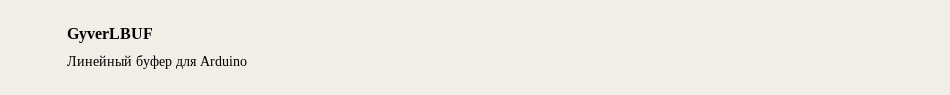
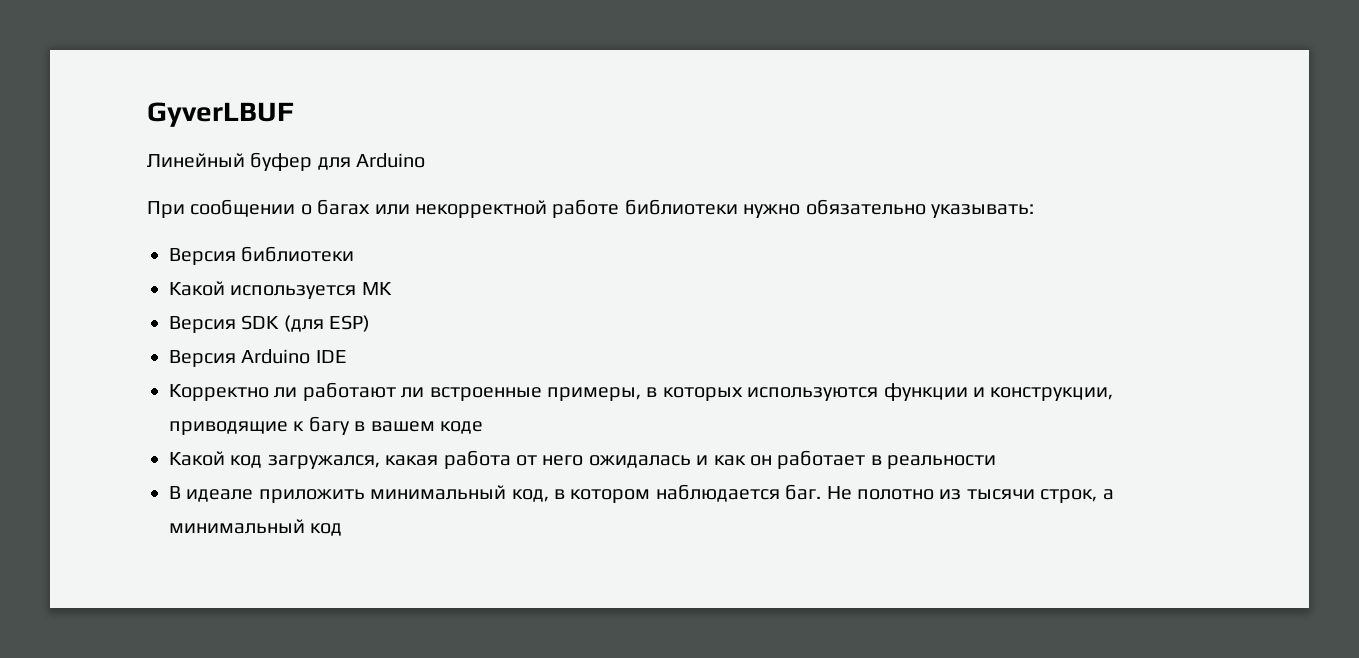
(247, 61) none -> [147,199,1034,218] [169,246,355,265] [169,281,392,299] [169,315,371,333] [169,349,347,367] [169,382,1114,401] [169,416,483,435] [169,450,997,469] [169,484,1114,503] [169,519,343,536] // При сообщении о багах или некорректной работе библиотеки нужно обязательно указывать: // Версия библиотеки // Какой используется МК // Версия SDK (для ESP) // Версия Arduino IDE // Корректно ли работают ли встроенные примеры, в которых используются функции и конструкции, приводящие к багу в вашем коде // Какой код загружался, какая работа от него ожидалась и как он работает в реальности // В идеале приложить минимальный код, в котором наблюдается баг. Не полотно из тысячи строк, а минимальный код

